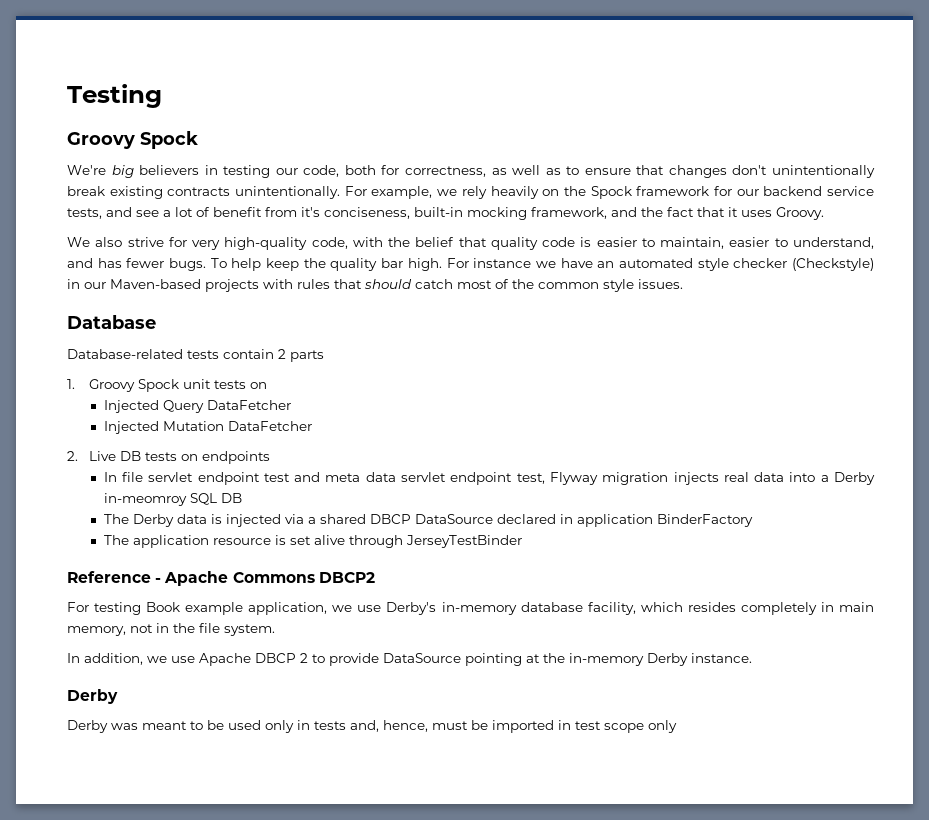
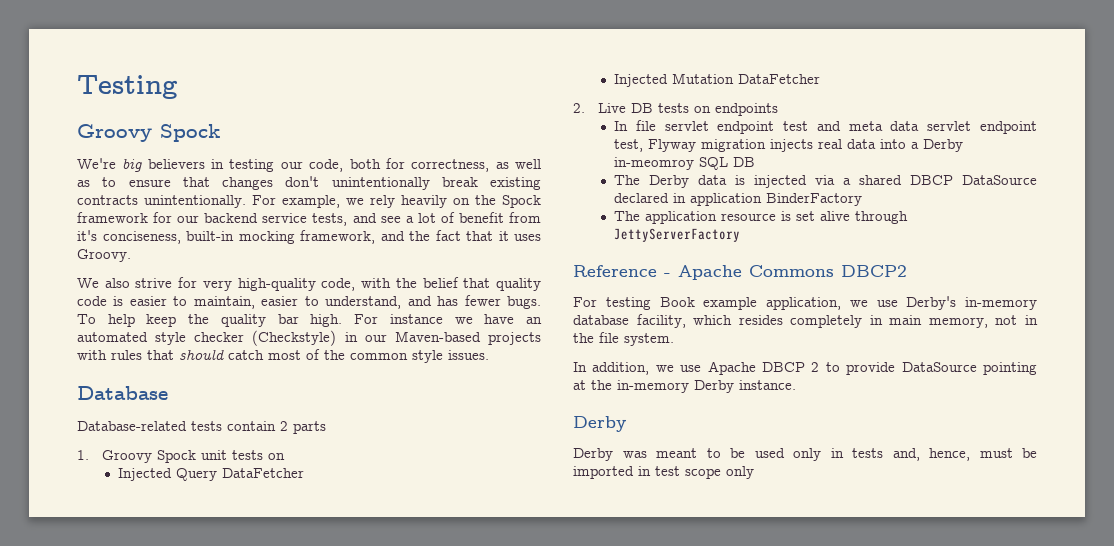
[405,535,522,548] JerseyTestBinder -> [614,228,741,242] JettyServerFactory

